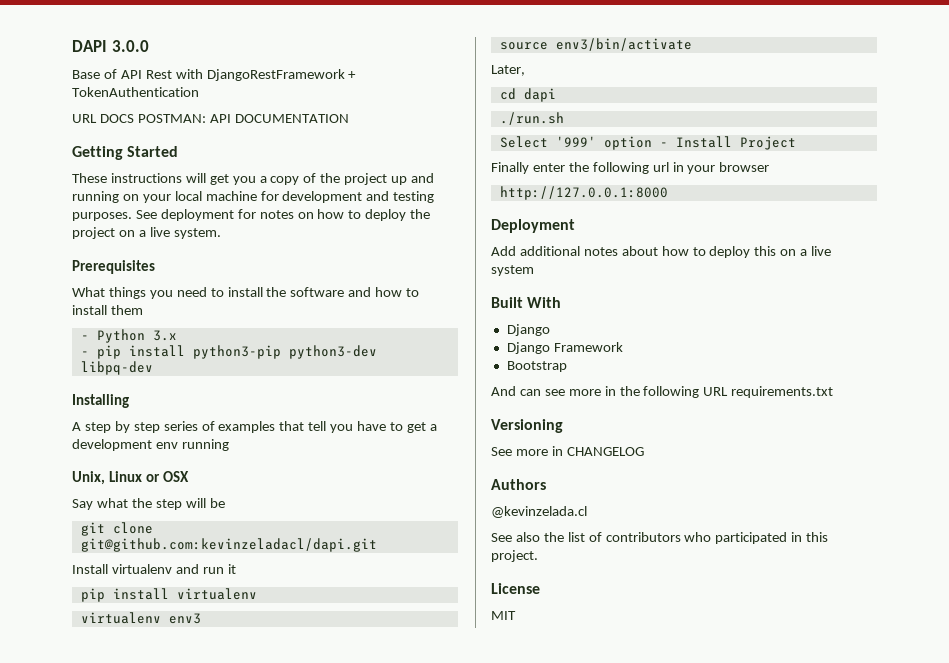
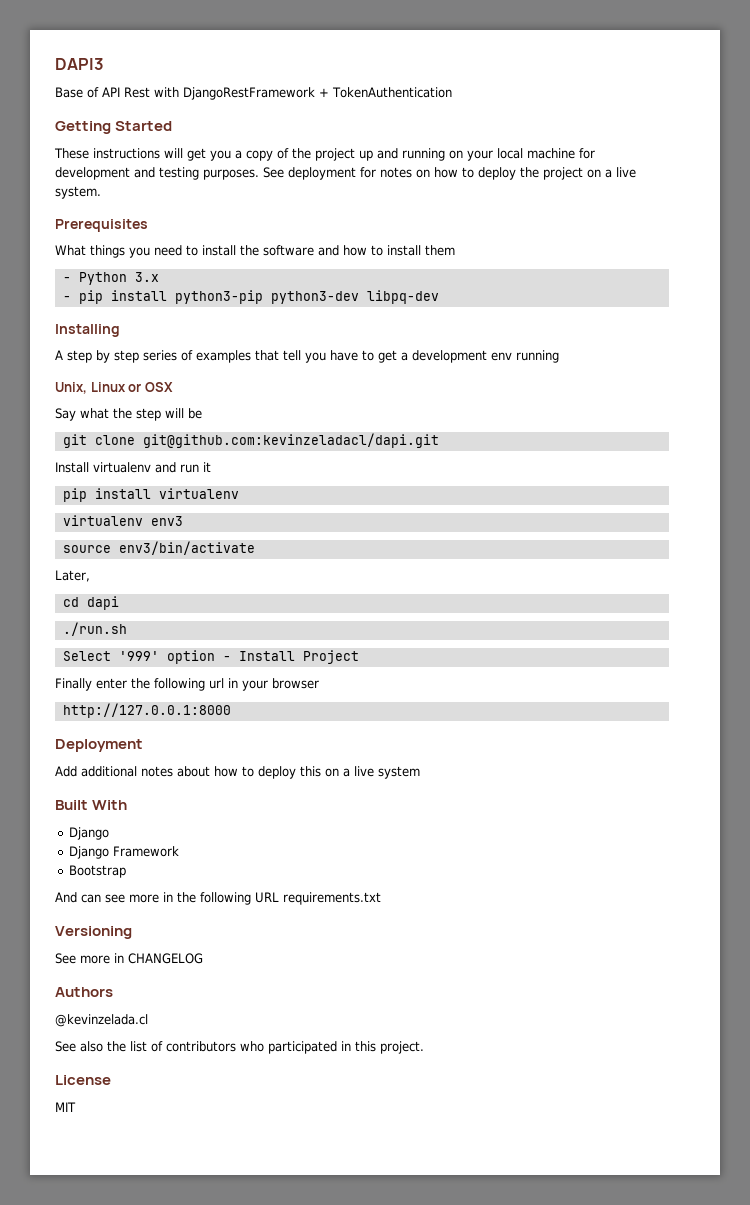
[72,40,149,52] DAPI 3.0.0 -> [55,58,104,70] DAPI3
[72,114,349,123] // URL DOCS POSTMAN: API DOCUMENTATION -> (452, 92) none

